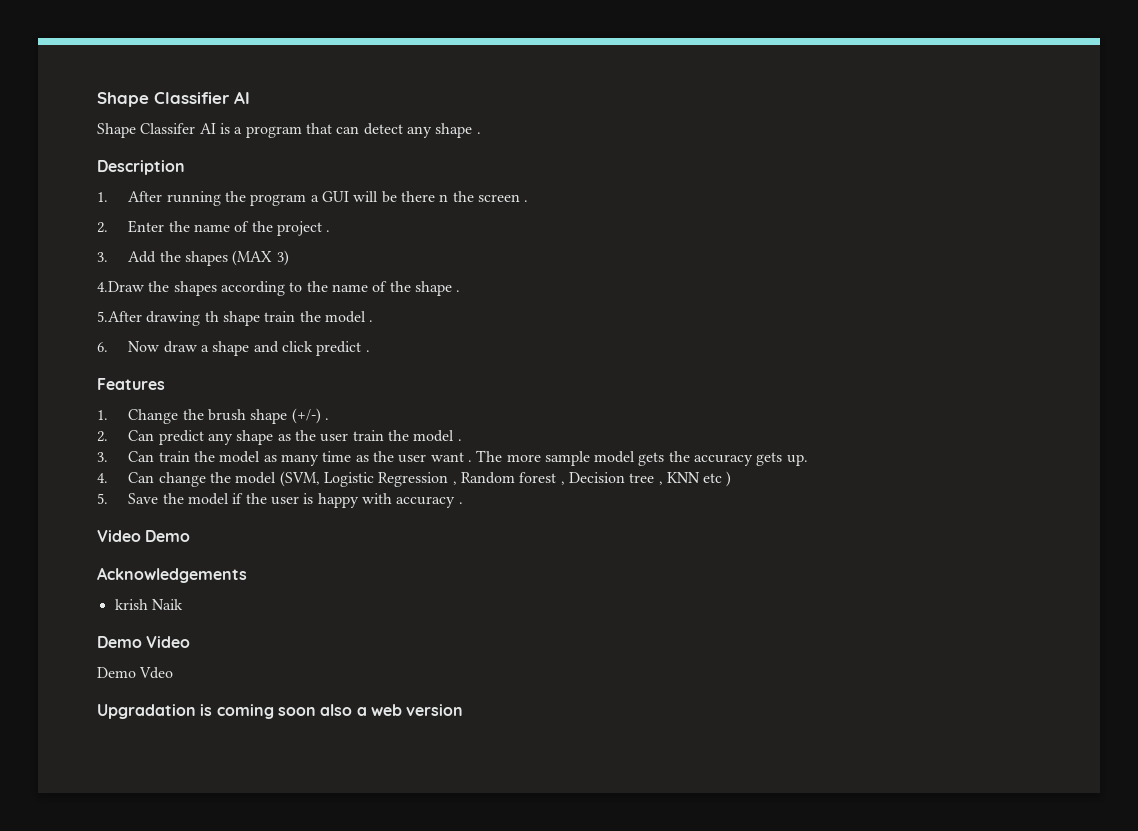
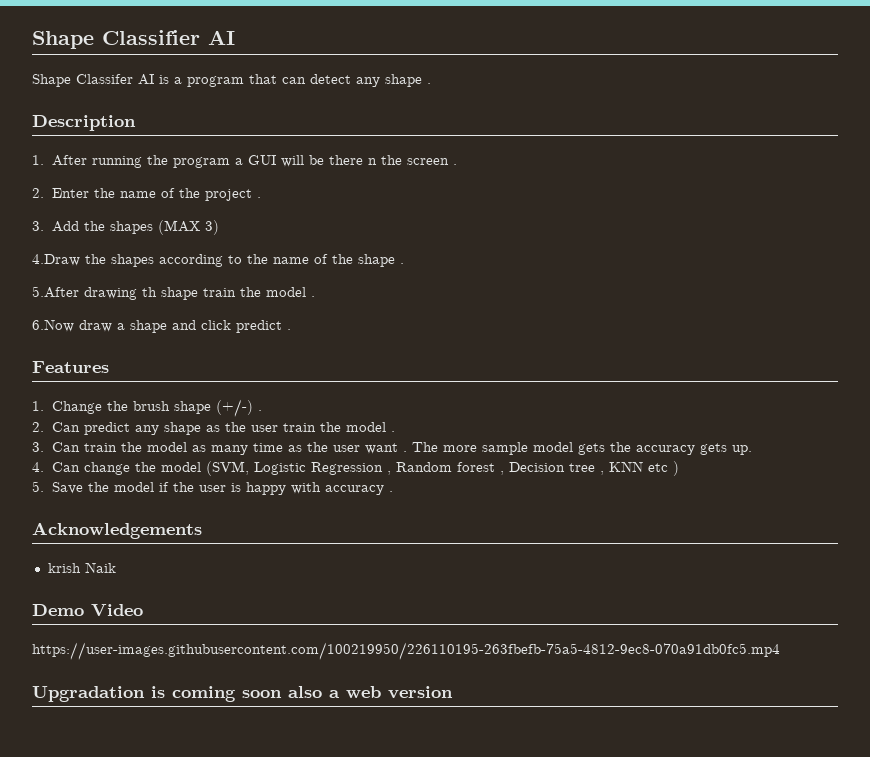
[97,341,160,352] 6. Now -> [32,319,74,332] 6.Now
[97,530,191,542] // Video Demo -> (394, 491) none
[97,667,174,679] Demo Vdeo -> [32,642,780,660] https://user-images.githubusercontent.com/100219950/226110195-263fbefb-75a5-4812-9ec8-070a91db0fc5.mp4

